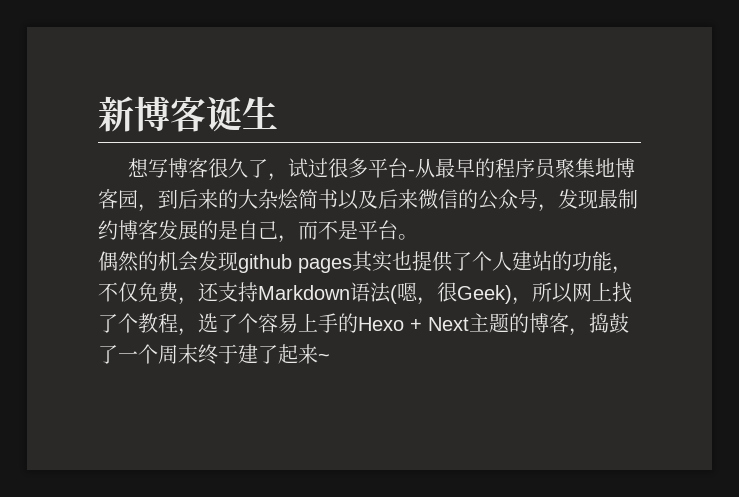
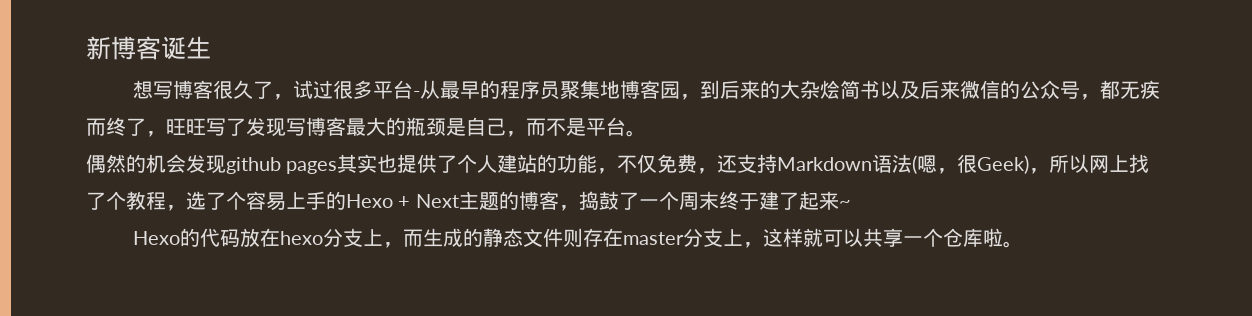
[558,189,638,209] [98,220,218,240] 发现最制约博客发展的 -> [1100,80,1161,99] [86,117,446,137] 都无疾而终了，旺旺写了发现写博客最大的瓶颈
(330, 357) none -> [133,228,1024,248] // Hexo的代码放在hexo分支上，而生成的静态文件则存在master分支上，这样就可以共享一个仓库啦。

